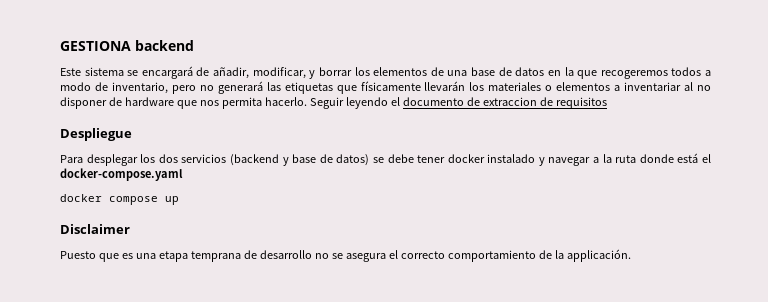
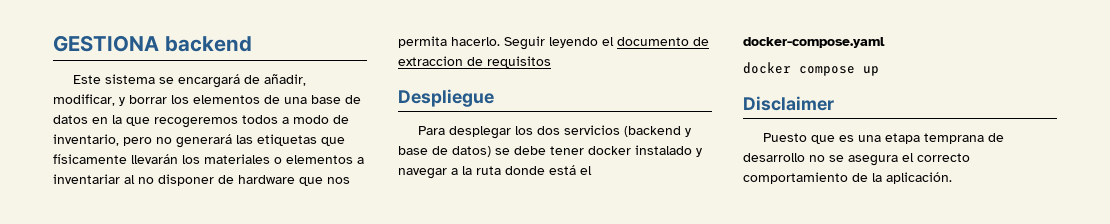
[566,249,631,262] applicación. -> [886,172,952,184] aplicación.

